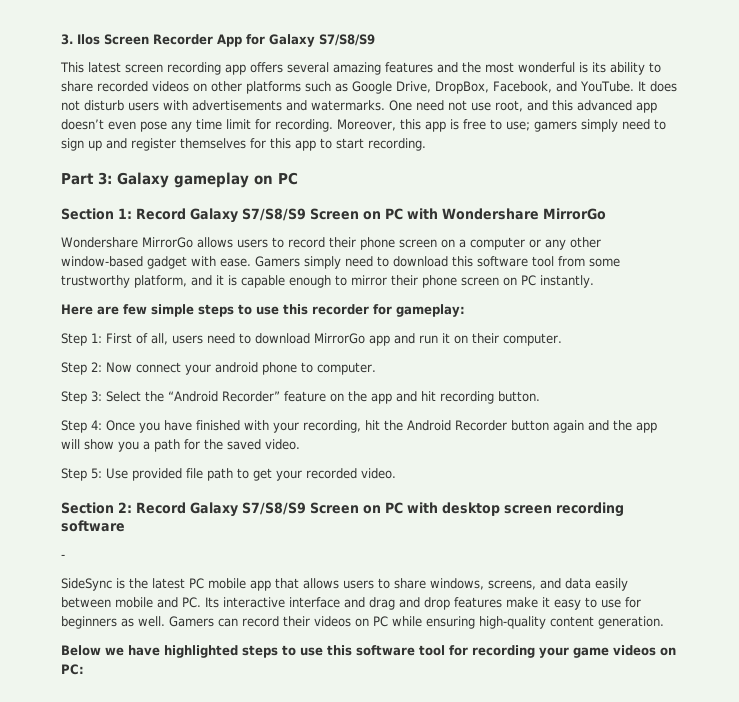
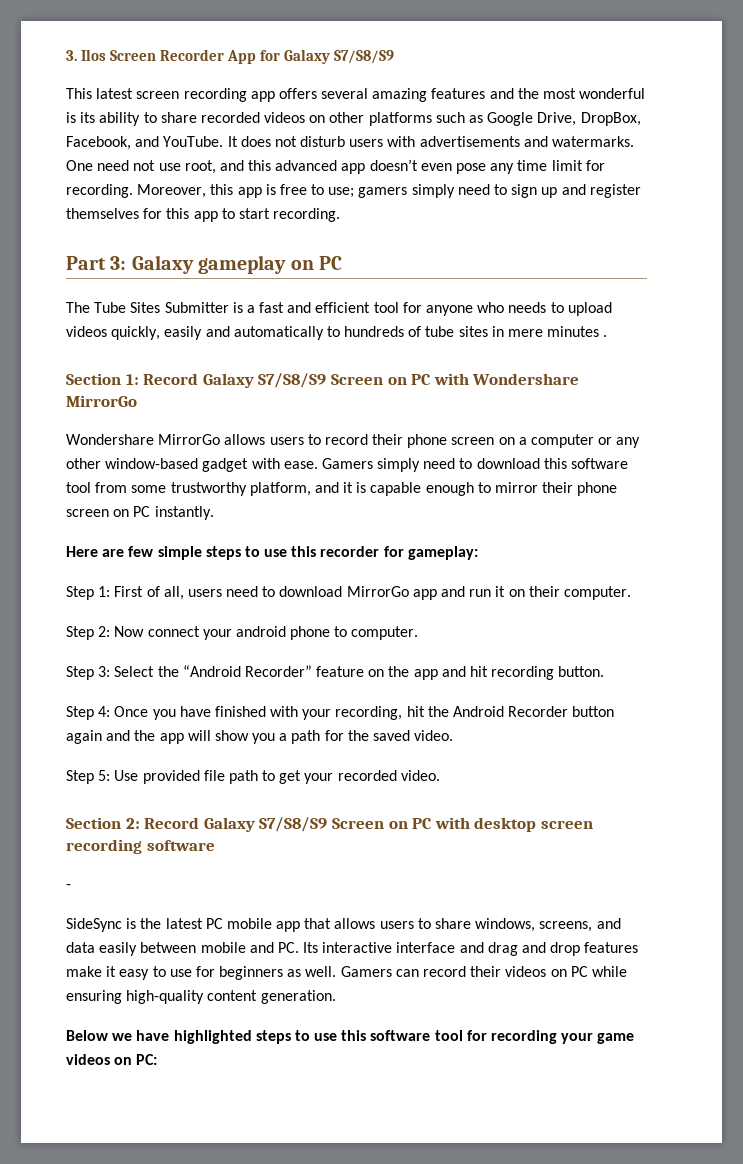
(298, 178) none -> [66,302,612,316] [66,326,608,340] // The Tube Sites Submitter is a fast and efficient tool for anyone who needs to upload videos quickly, easily and automatically to hundreds of tube sites in mere minutes .

